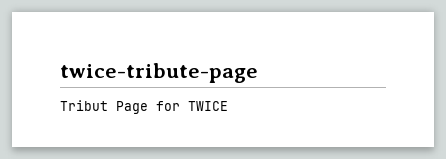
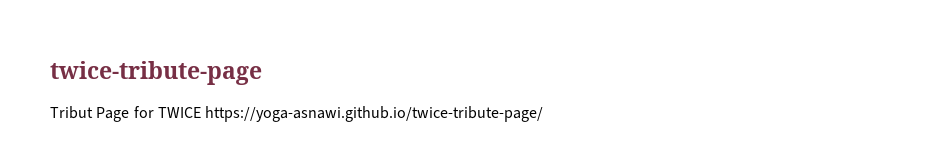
(228, 106) none -> [205,106,544,122] https://yoga-asnawi.github.io/twice-tribute-page/

